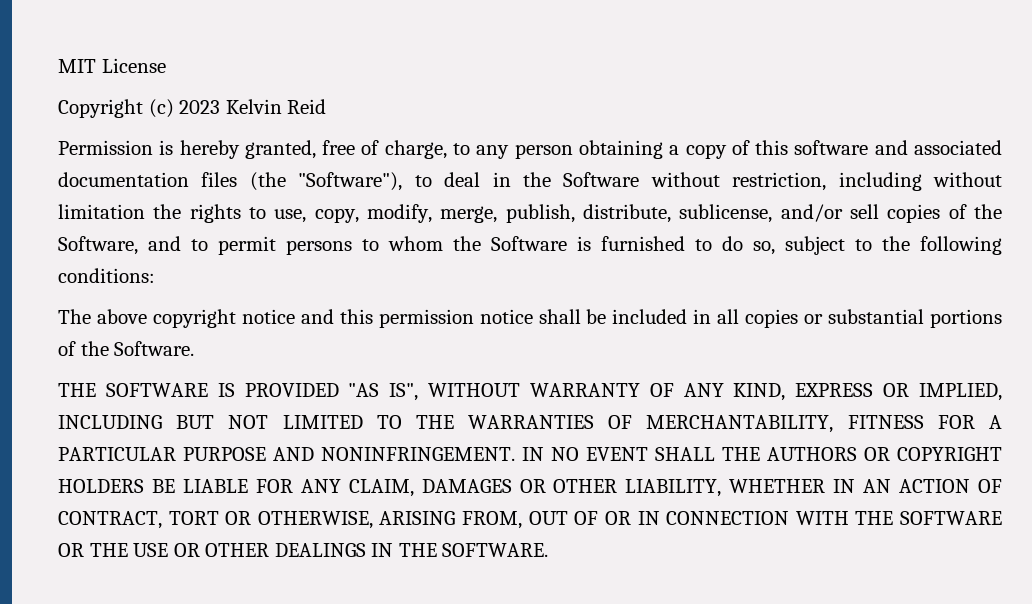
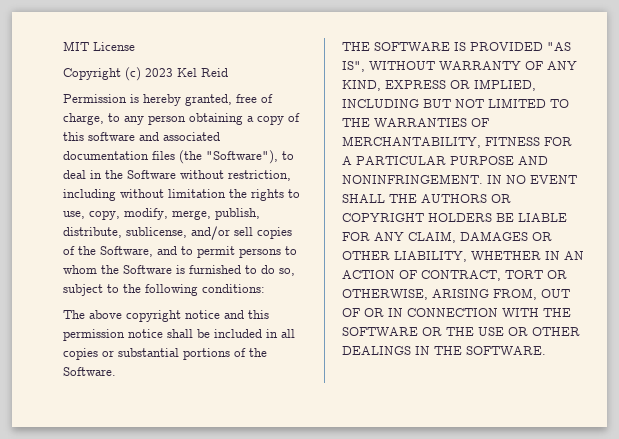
[225,99,282,114] Kelvin -> [177,68,197,77] Kel

